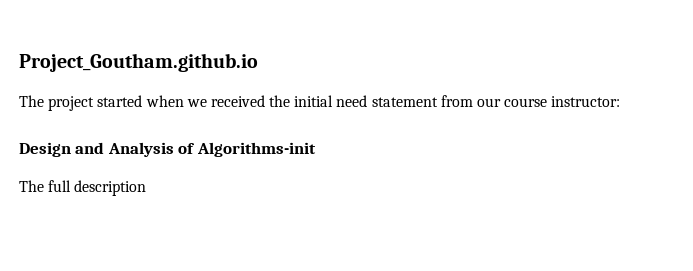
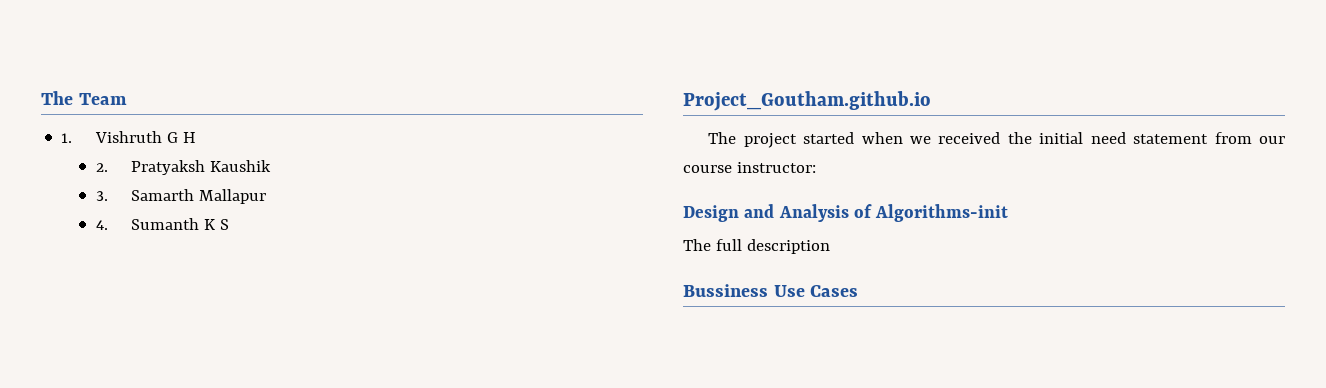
(19, 62) none -> [41,91,127,105] [61,131,196,143] [95,160,271,175] [95,189,266,204] [95,218,229,230] The Team // 1. Vishruth G H // 2. Pratyaksh Kaushik // 3. Samarth Mallapur // 4. Sumanth K S //
(147, 188) none -> [683,284,859,297] // Bussiness Use Cases

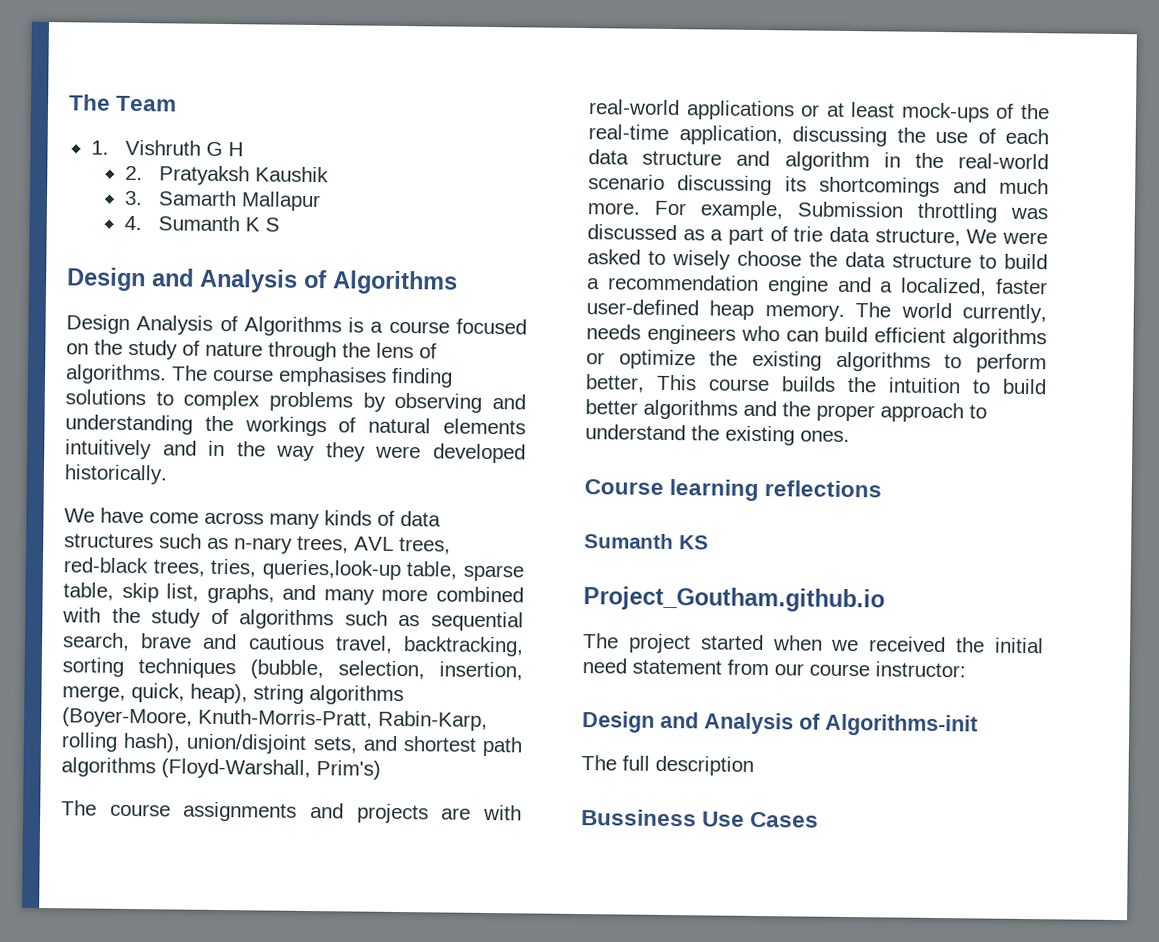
(229, 224) none -> [66,267,458,295] [66,314,527,337] [66,339,437,362] [65,364,453,388] [65,389,526,413] [65,414,526,437] [65,439,526,464] [64,464,168,485] [64,507,441,530] [64,533,451,555] [63,557,524,582] [63,582,524,605] [62,607,524,632] [62,632,524,657] [62,657,523,681] [62,683,404,706] [62,707,488,731] [61,732,523,757] [61,757,381,780] [61,800,522,824] [588,99,1050,123] [588,124,1049,147] [588,149,1049,172] [588,174,1049,198] [587,200,1048,223] [587,224,1048,247] [587,249,1048,270] [587,274,1048,297] [586,299,1047,324] [586,324,1047,349] [586,349,1047,374] [585,374,1047,395] [585,399,987,423] [585,424,850,446] [584,479,883,502] [584,533,709,550] // Design and Analysis of Algorithms // Design Analysis of Algorithms is a course focused on the study of nature through the lens of algorithms. The course emphasises finding solutions to complex problems by observing and understanding the workings of natural elements intuitively and in the way they were developed historically. // We have come across many kinds of data structures such as n-nary trees, AVL trees, red-black trees, tries, queries,look-up table, sparse table, skip list, graphs, and many more combined with the study of algorithms such as sequential search, brave and cautious travel, backtracking, sorting techniques (bubble, selection, insertion, merge, quick, heap), string algorithms (Boyer-Moore, Knuth-Morris-Pratt, Rabin-Karp, rolling hash), union/disjoint sets, and shortest path algorithms (Floyd-Warshall, Prim's) // The course assignments and projects are with real-world applications or at least mock-ups of the real-time application, discussing the use of each data structure and algorithm in the real-world scenario discussing its shortcomings and much more. For example, Submission throttling was discussed as a part of trie data structure, We were asked to wisely choose the data structure to build a recommendation engine and a localized, faster user-defined heap memory. The world currently, needs engineers who can build efficient algorithms or optimize the existing algorithms to perform better, This course builds the intuition to build better algorithms and the proper approach to understand the existing ones. // Course learning reflections // Sumanth KS

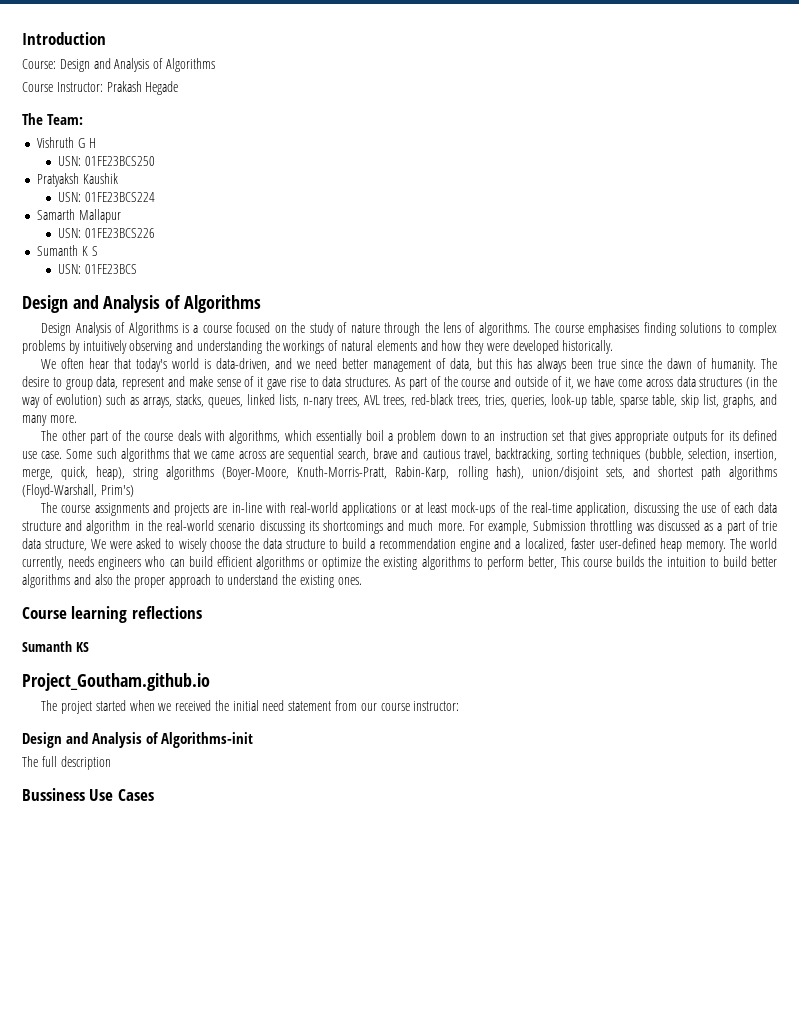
[68,94,178,112] [90,140,109,155] The Team // 1. -> [22,32,106,45] [22,58,215,72] [22,81,179,95] [22,113,84,125] Introduction // Course: Design and Analysis of Algorithms // Course Instructor: Prakash Hegade // The Team: //
[124,165,143,181] 2. -> [58,156,155,166] USN: 01FE23BCS250 //
[123,190,143,206] 3. -> [58,192,155,202] USN: 01FE23BCS224 //
[123,215,142,231] 4. -> [58,228,155,238] USN: 01FE23BCS226 //
(281, 224) none -> [58,264,137,274] // USN: 01FE23BCS
(386, 402) none -> [82,340,127,354] intuitively
[65,439,316,462] intuitively and in the way -> [420,340,462,351] and how
[100,507,441,530] [64,533,229,550] have come across many kinds of data structures such as -> [61,358,778,372] [22,376,777,390] [22,394,299,408] often hear that today's world is data-driven, and we need better management of data, but this has always been true since the dawn of humanity. The desire to group data, represent and make sense of it gave rise to data structures. As part of the course and outside of it, we have come across data structures (in the way of evolution) such as arrays, stacks, queues, linked lists,
[261,559,401,581] queries,look-up -> [511,394,588,408] queries, look-up
[381,586,524,603] [62,607,421,630] more combined with the study of algorithms such as -> [49,415,77,423] [41,430,777,444] [22,448,284,462] more. // The other part of the course deals with algorithms, which essentially boil a problem down to an instruction set that gives appropriate outputs for its defined use case. Some such algorithms that we came across are
(472, 813) none -> [231,502,262,513] in-line
(777, 408) none -> [94,574,113,585] also

